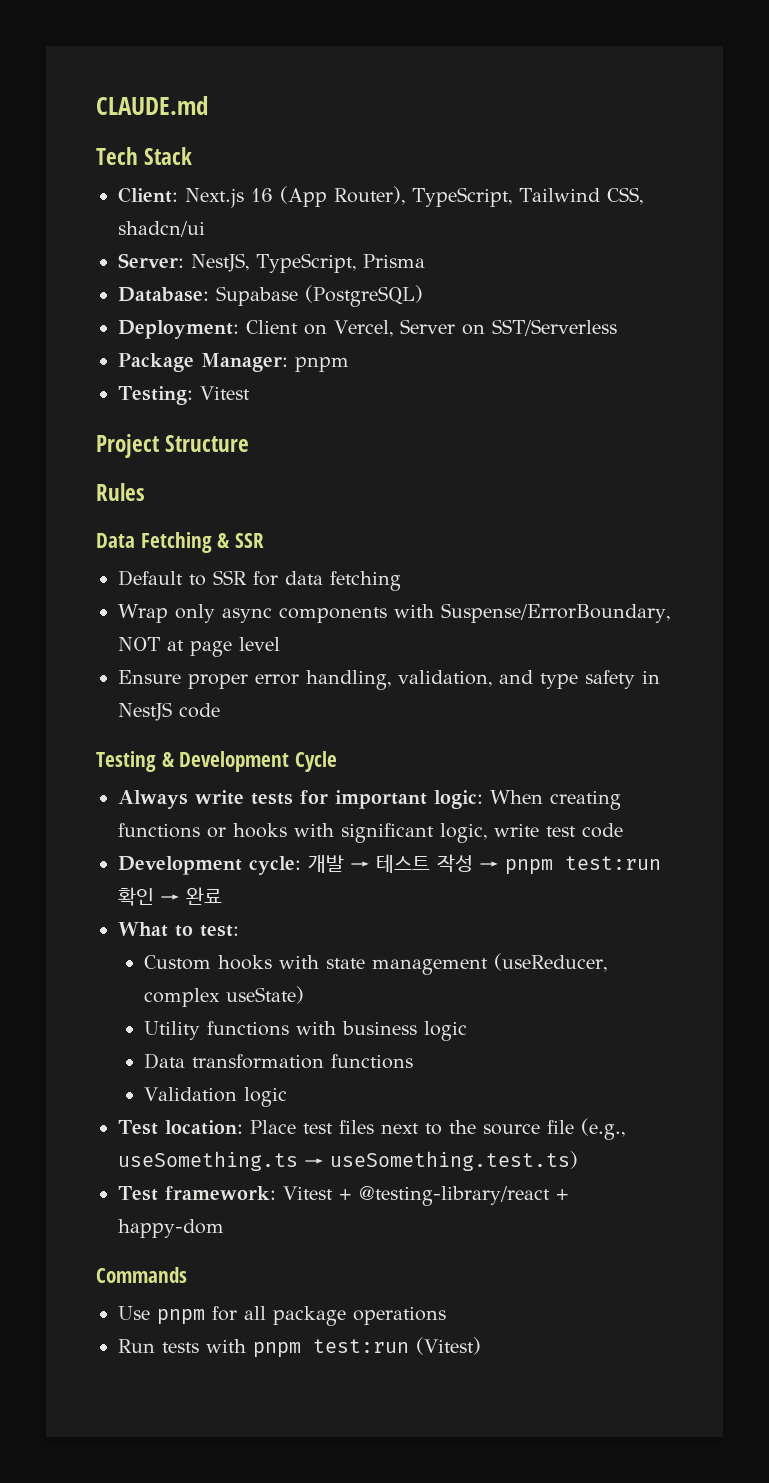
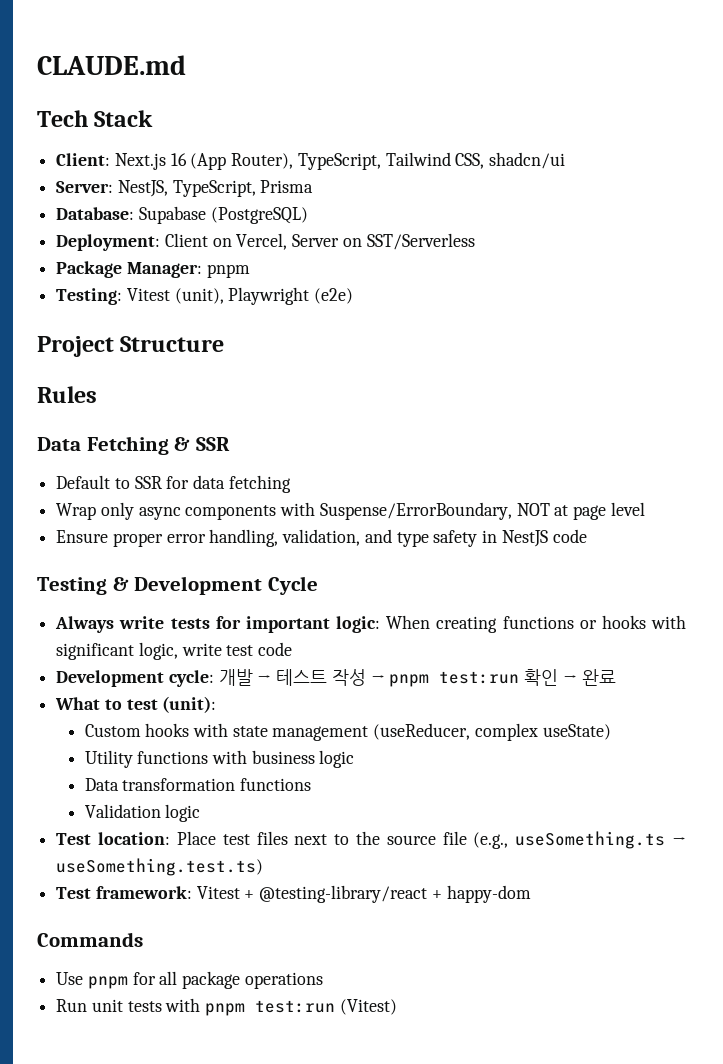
(250, 393) none -> [174,287,354,305] (unit), Playwright (e2e)
[200,925,239,937] test: -> [126,696,217,713] test (unit):
(155, 1346) none -> [91,999,123,1012] unit

